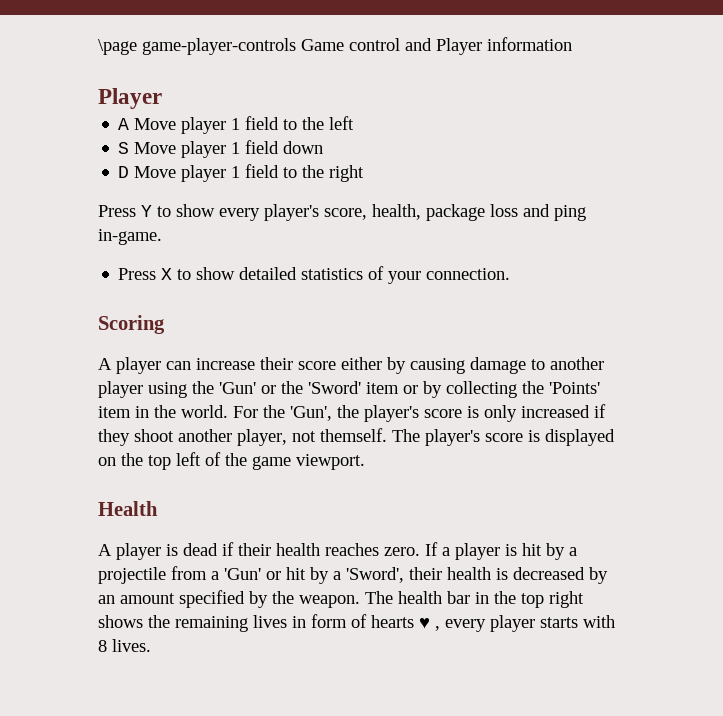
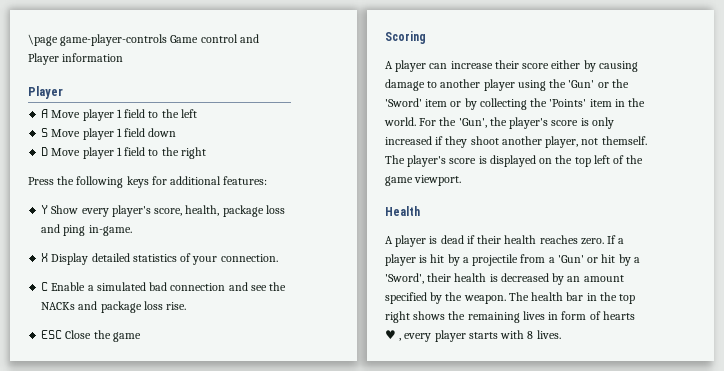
[141,204,215,217] Y to show -> [57,176,268,188] [41,205,79,214] the following keys for additional features: // Y Show
[118,267,236,280] Press X to show -> [41,253,89,265] X Display
(511, 274) none -> [41,282,287,291] [41,301,187,313] [41,330,141,342] // C Enable a simulated bad connection and see the NACKs and package loss rise. // ESC Close the game

